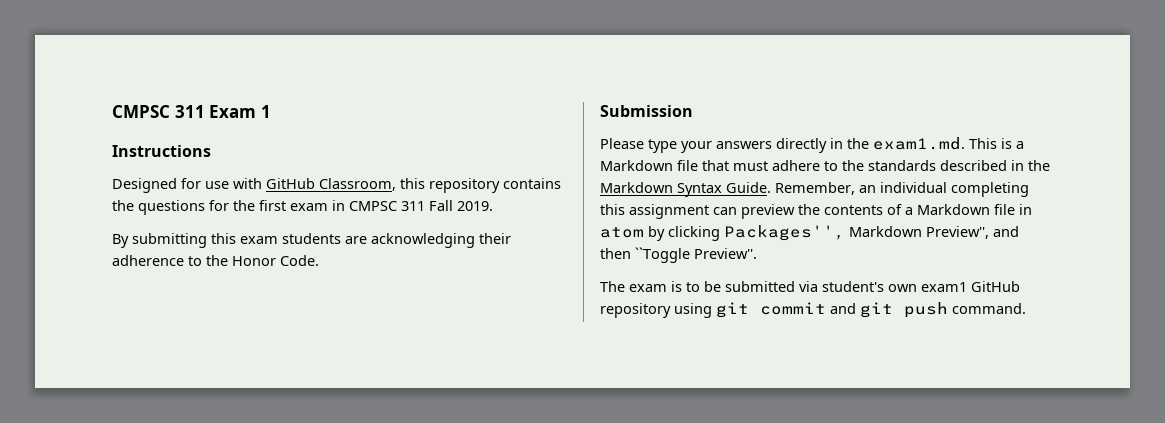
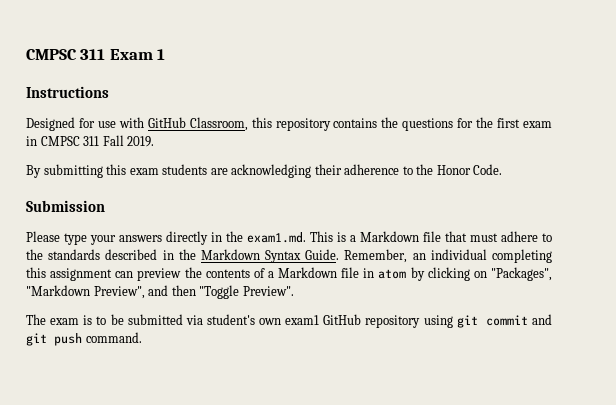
[724,225,1019,241] [600,247,757,263] Packages'', Markdown Preview'', and then ``Toggle Preview''. -> [473,267,552,281] [26,285,294,299] on "Packages", "Markdown Preview", and then "Toggle Preview".

